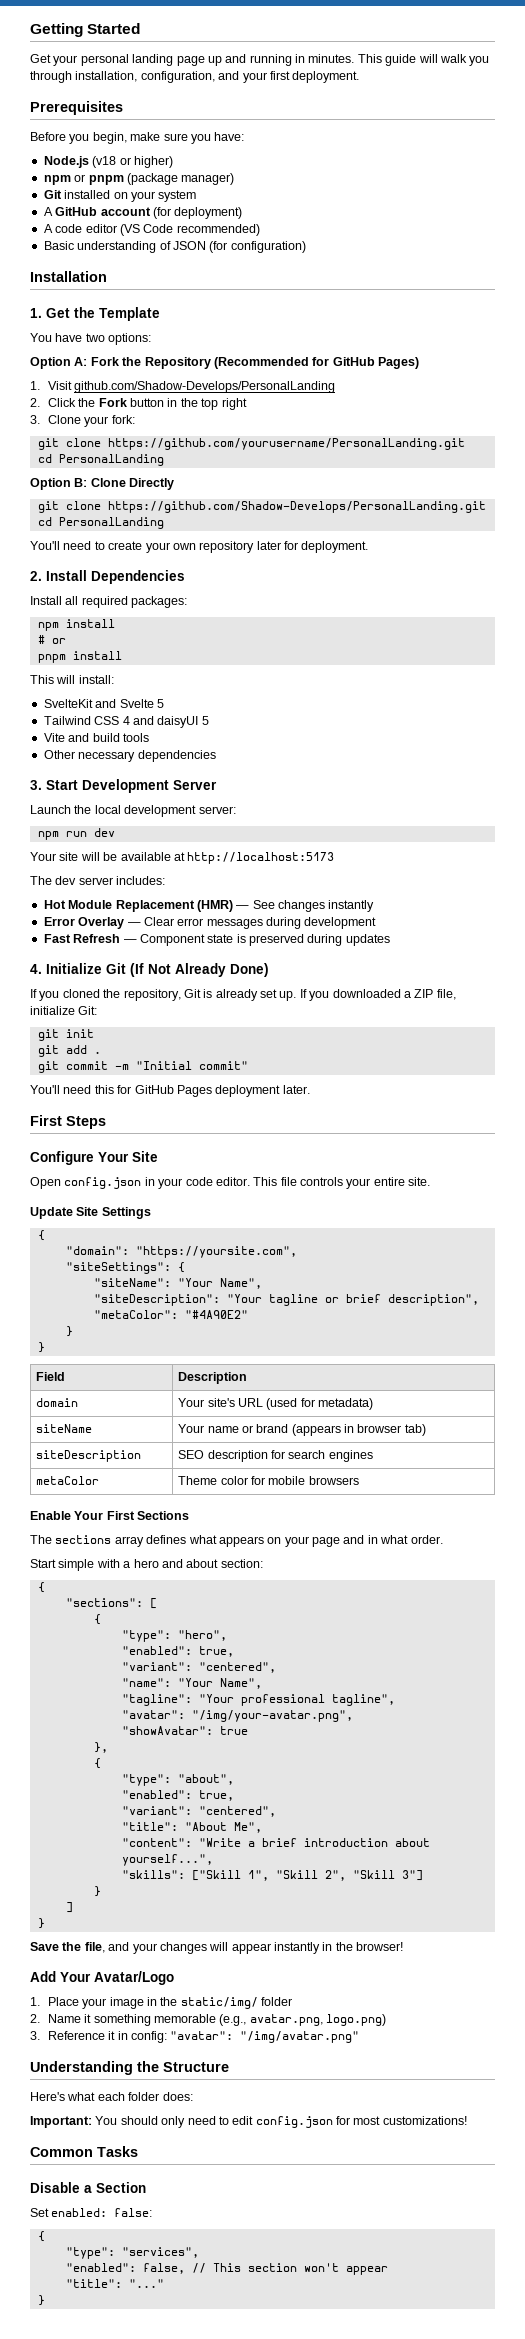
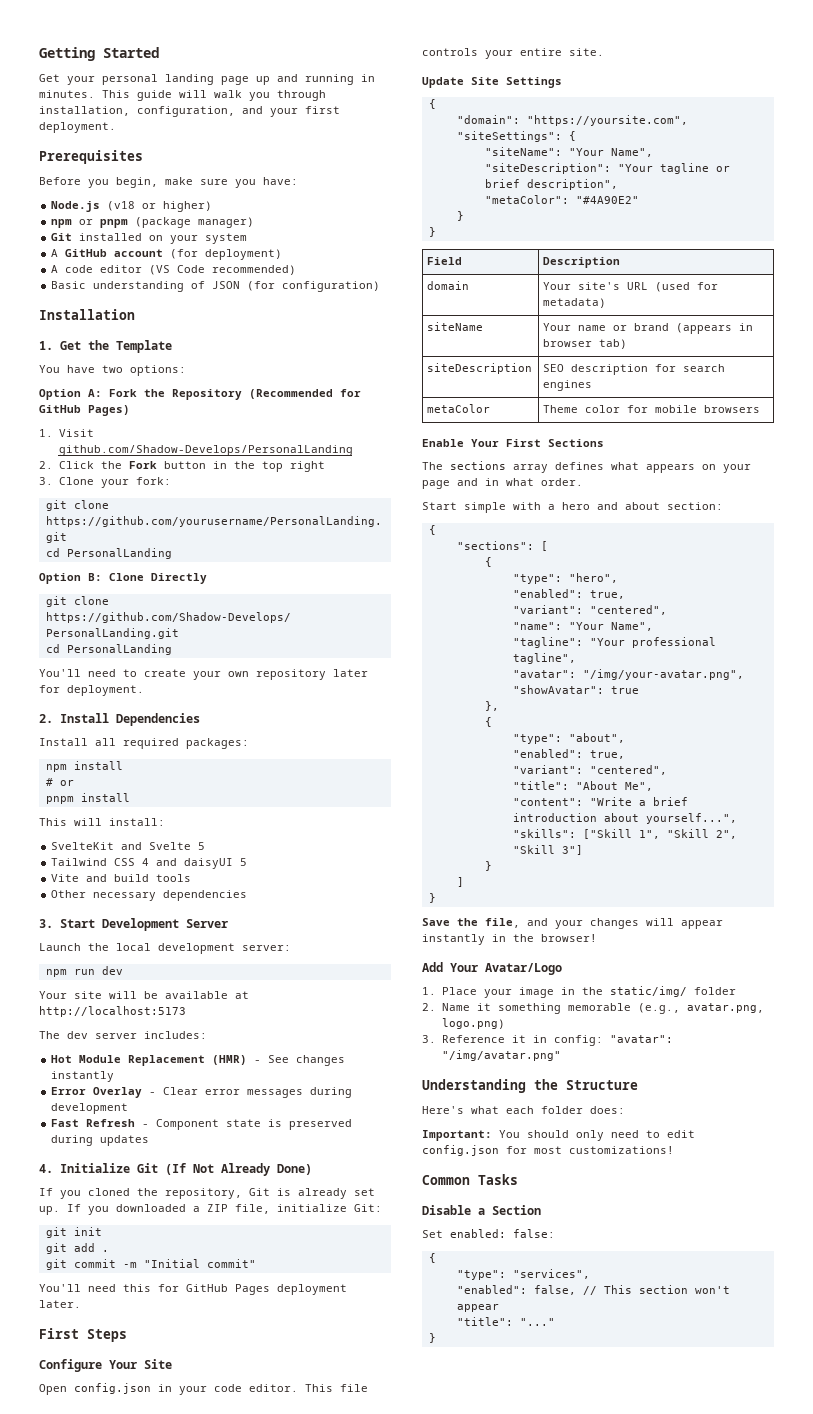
[236,905,250,909] — -> [254,1060,262,1063] -
[127,922,141,926] — -> [149,1092,157,1095] -
[123,939,137,943] — -> [142,1124,150,1127] -

